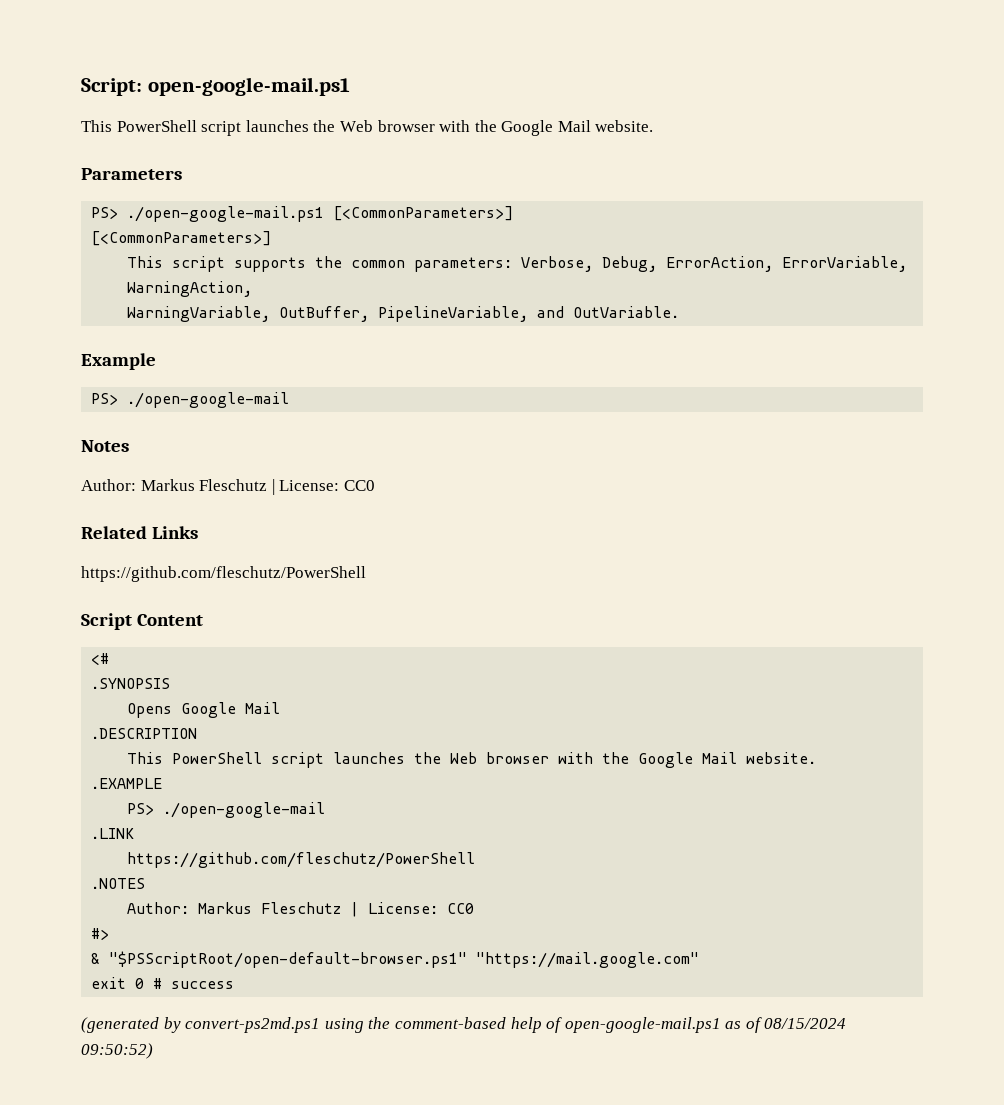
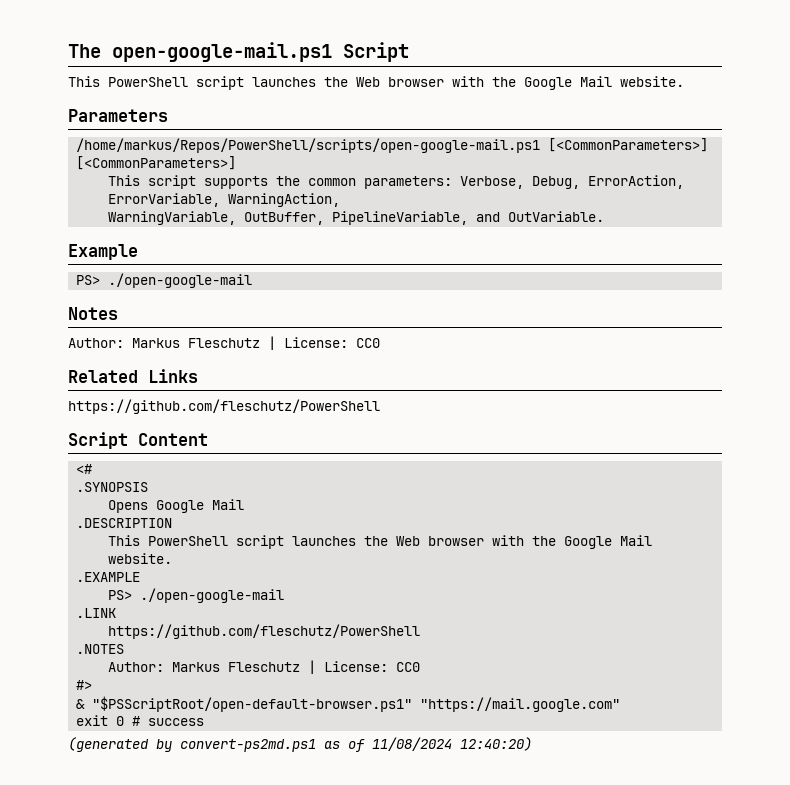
[81,77,350,96] Script: open-google-mail.ps1 -> [68,42,409,62] The open-google-mail.ps1 Script
[91,206,325,222] PS> ./open-google-mail.ps1 -> [76,138,541,153] /home/markus/Repos/PowerShell/scripts/open-google-mail.ps1
[324,1017,847,1033] [81,1043,153,1059] using the comment-based help of open-google-mail.ps1 as of 08/15/2024 09:50:52) -> [324,737,532,752] as of 11/08/2024 12:40:20)

